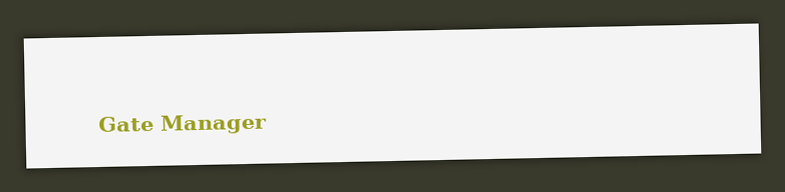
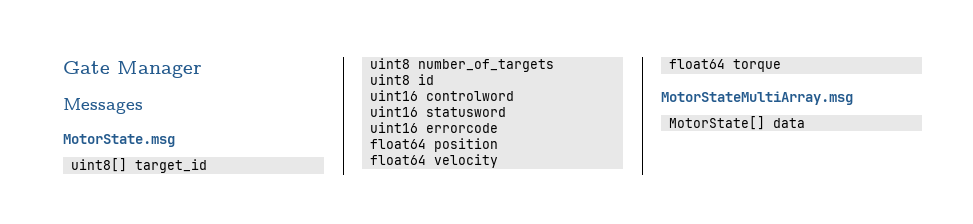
(267, 124) none -> [63,98,143,114] [63,134,175,147] [70,158,207,173] [369,58,554,72] [369,74,434,85] [369,90,514,101] [369,106,506,117] [369,122,498,133] [369,138,498,152] [369,154,498,168] [668,59,781,72] [661,91,853,105] [668,116,805,130] // Messages // MotorState.msg // uint8[] target_id // uint8 number_of_targets // uint8 id // uint16 controlword // uint16 statusword // uint16 errorcode // float64 position // float64 velocity // float64 torque // MotorStateMultiArray.msg // MotorState[] data

